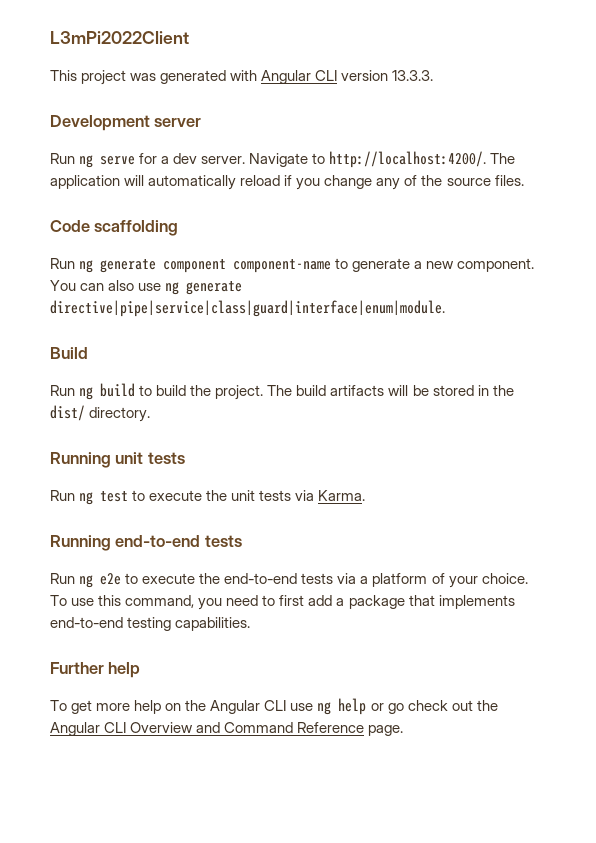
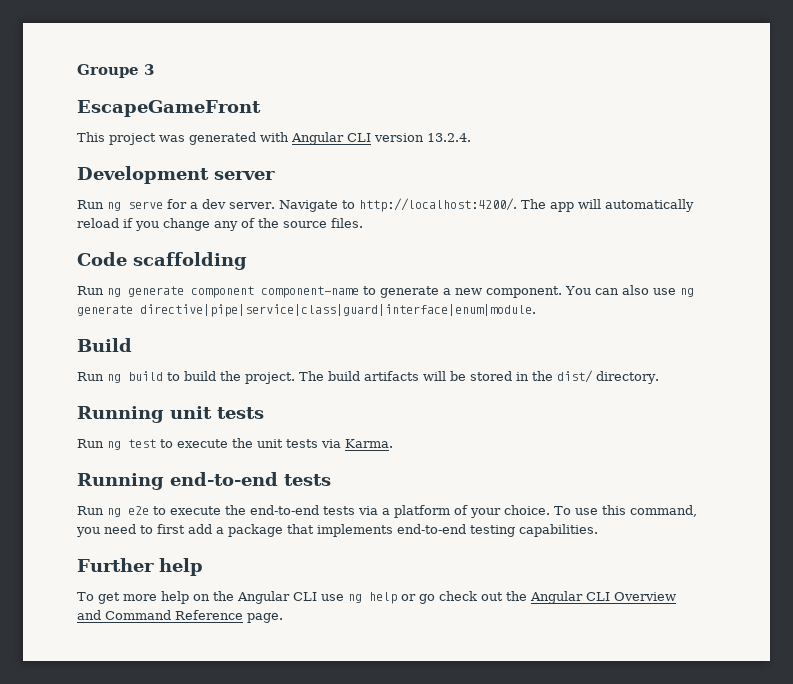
[50,31,189,44] L3mPi2022Client -> [77,64,154,78] [77,100,261,117] Groupe 3 // EscapeGameFront
[392,70,434,81] 13.3.3. -> [427,133,471,142] 13.2.4.
[50,175,120,189] application -> [549,202,574,212] app

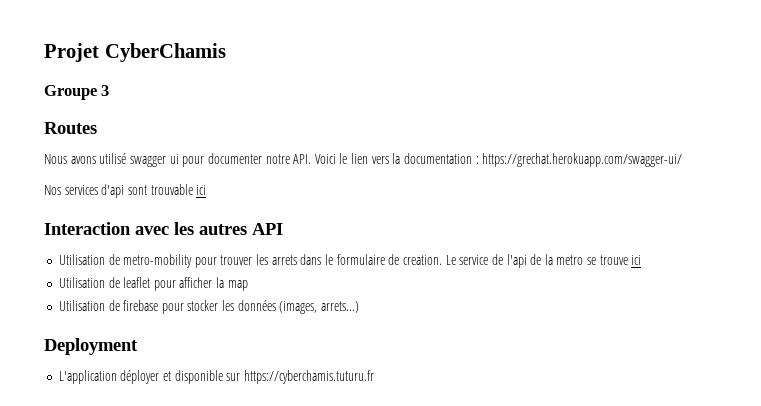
(77, 71) none -> [44,43,226,62] Projet CyberChamis //
[77,100,261,117] [77,132,471,145] [77,166,275,184] [77,198,694,212] [77,218,363,231] [77,252,247,270] [77,285,694,298] [77,304,536,317] [77,338,132,352] [77,370,659,384] [77,406,264,423] [77,438,393,450] [77,472,331,490] [77,505,697,518] [76,524,598,537] [77,558,203,576] [77,591,676,604] [77,610,283,623] EscapeGameFront // This project was generated with Angular CLI version 13.2.4. // Development server // Run ng serve for a dev server. Navigate to http://localhost:4200/. The app will automatically reload if you change any of the source files. // Code scaffolding // Run ng generate component component-name to generate a new component. You can also use ng generate directive|pipe|service|class|guard|interface|enum|module. // Build // Run ng build to build the project. The build artifacts will be stored in the dist/ directory. // Running unit tests // Run ng test to execute the unit tests via Karma. // Running end-to-end tests // Run ng e2e to execute the end-to-end tests via a platform of your choice. To use this command, you need to first add a package that implements end-to-end testing capabilities. // Further help // To get more help on the Angular CLI use ng help or go check out the Angular CLI Overview and Command Reference page. -> [44,122,97,134] [44,153,683,167] [44,184,207,198] [44,222,283,235] [58,254,642,268] [58,277,248,291] [58,300,360,314] [44,338,138,355] [58,370,375,384] Routes // Nous avons utilisé swagger ui pour documenter notre API. Voici le lien vers la documentation : https://grechat.herokuapp.com/swagger-ui/ // Nos services d'api sont trouvable ici // Interaction avec les autres API // Utilisation de metro-mobility pour trouver les arrets dans le formulaire de creation. Le service de l'api de la metro se trouve ici // Utilisation de leaflet pour afficher la map // Utilisation de firebase pour stocker les données (images, arrets...) // Deployment // L'application déployer et disponible sur https://cyberchamis.tuturu.fr

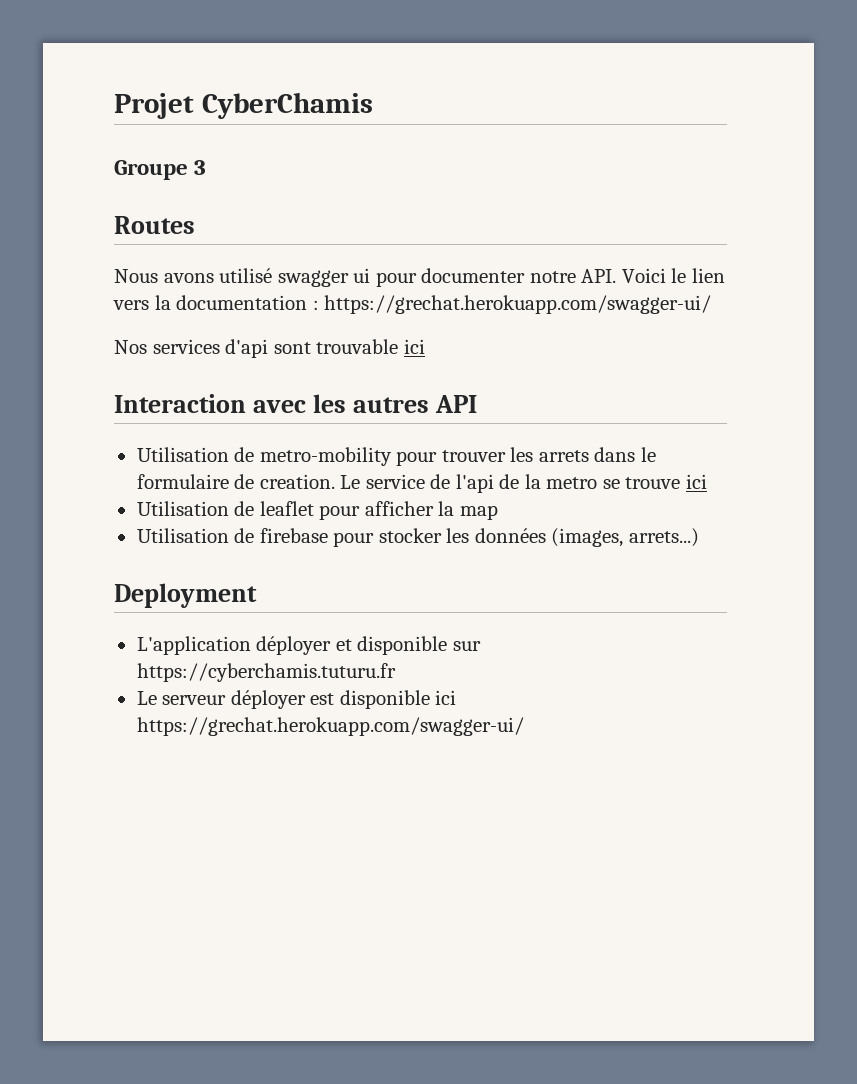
(375, 377) none -> [136,690,457,709] [136,717,524,736] // Le serveur déployer est disponible ici https://grechat.herokuapp.com/swagger-ui/

